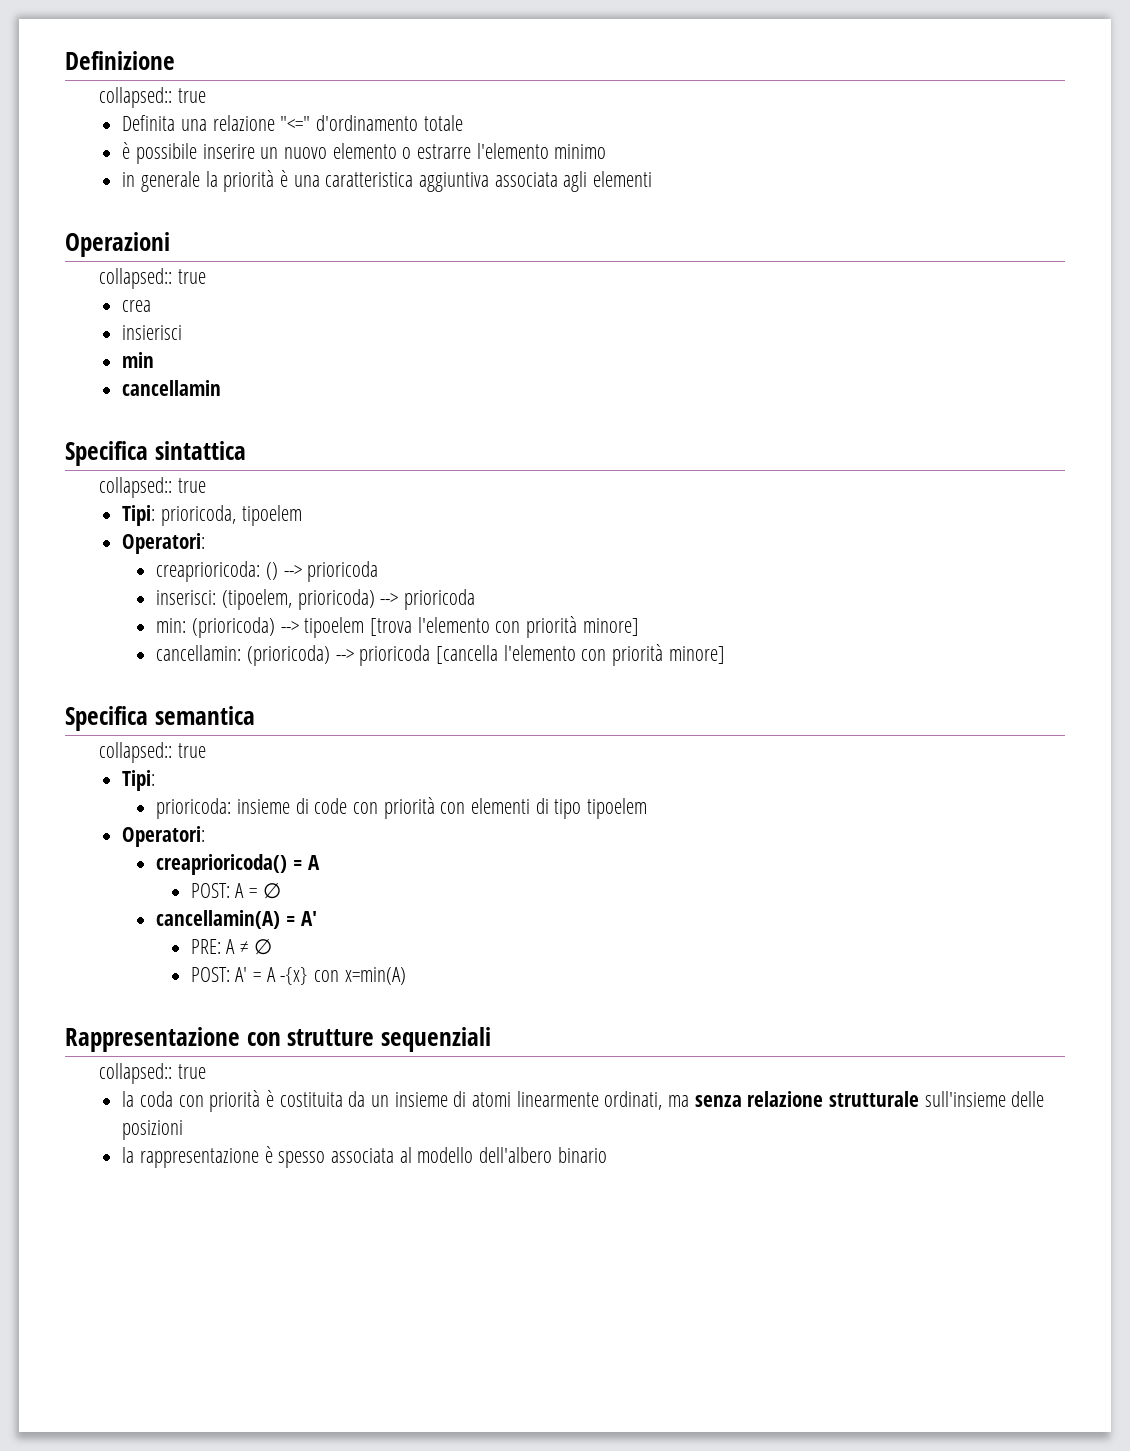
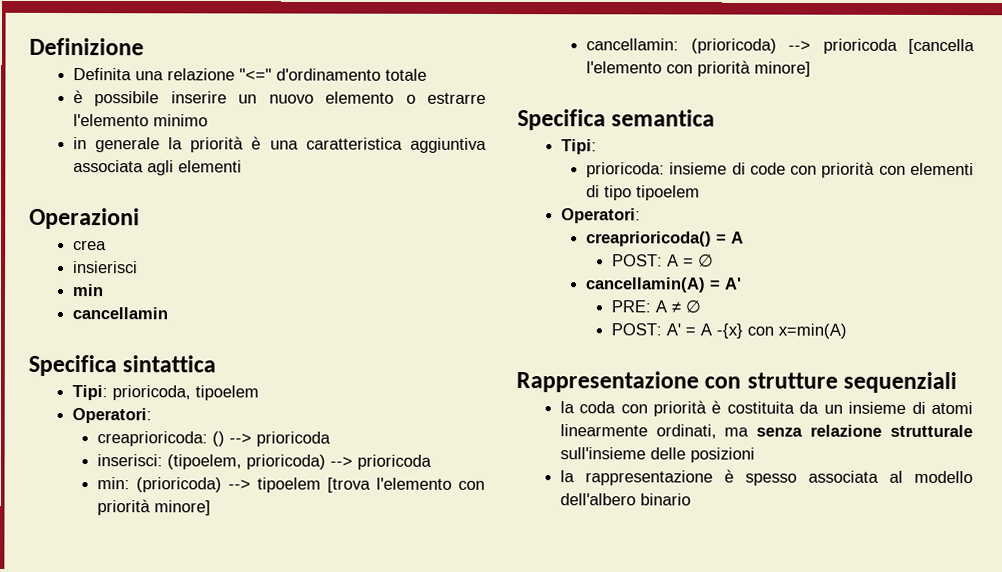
[99,87,206,108] // collapsed:: true -> (144, 46) none
[99,268,206,289] // collapsed:: true -> (140, 218) none
[99,477,206,498] // collapsed:: true -> (217, 364) none
[99,742,206,763] // collapsed:: true -> (716, 118) none
[99,1063,206,1084] // collapsed:: true -> (958, 382) none

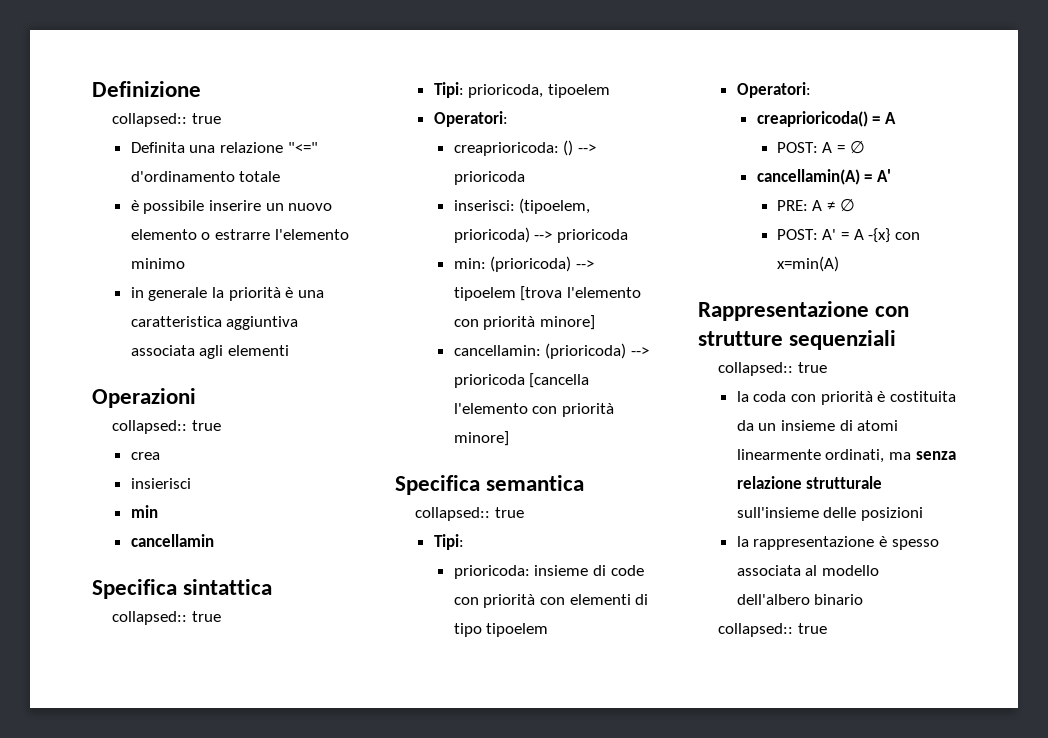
(144, 46) none -> [112,113,221,127] // collapsed:: true
(140, 218) none -> [112,420,221,434] // collapsed:: true
(217, 364) none -> [112,611,221,625] // collapsed:: true
(716, 118) none -> [415,507,524,521] // collapsed:: true
(958, 382) none -> [718,362,827,376] // collapsed:: true
(691, 499) none -> [718,623,827,637] // collapsed:: true

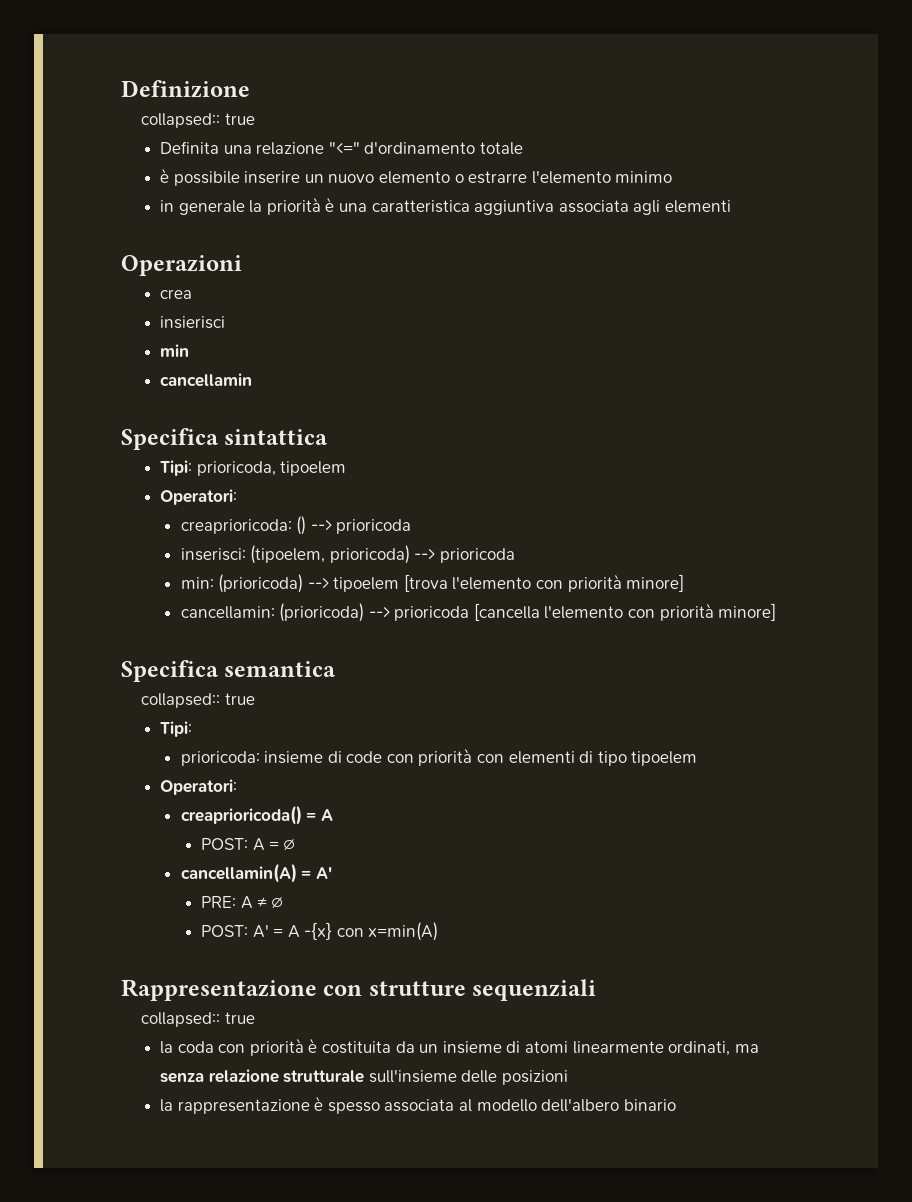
[112,420,221,434] // collapsed:: true -> (242, 265) none
[112,611,221,625] // collapsed:: true -> (329, 437) none
[718,623,827,637] // collapsed:: true -> (676, 1105) none

